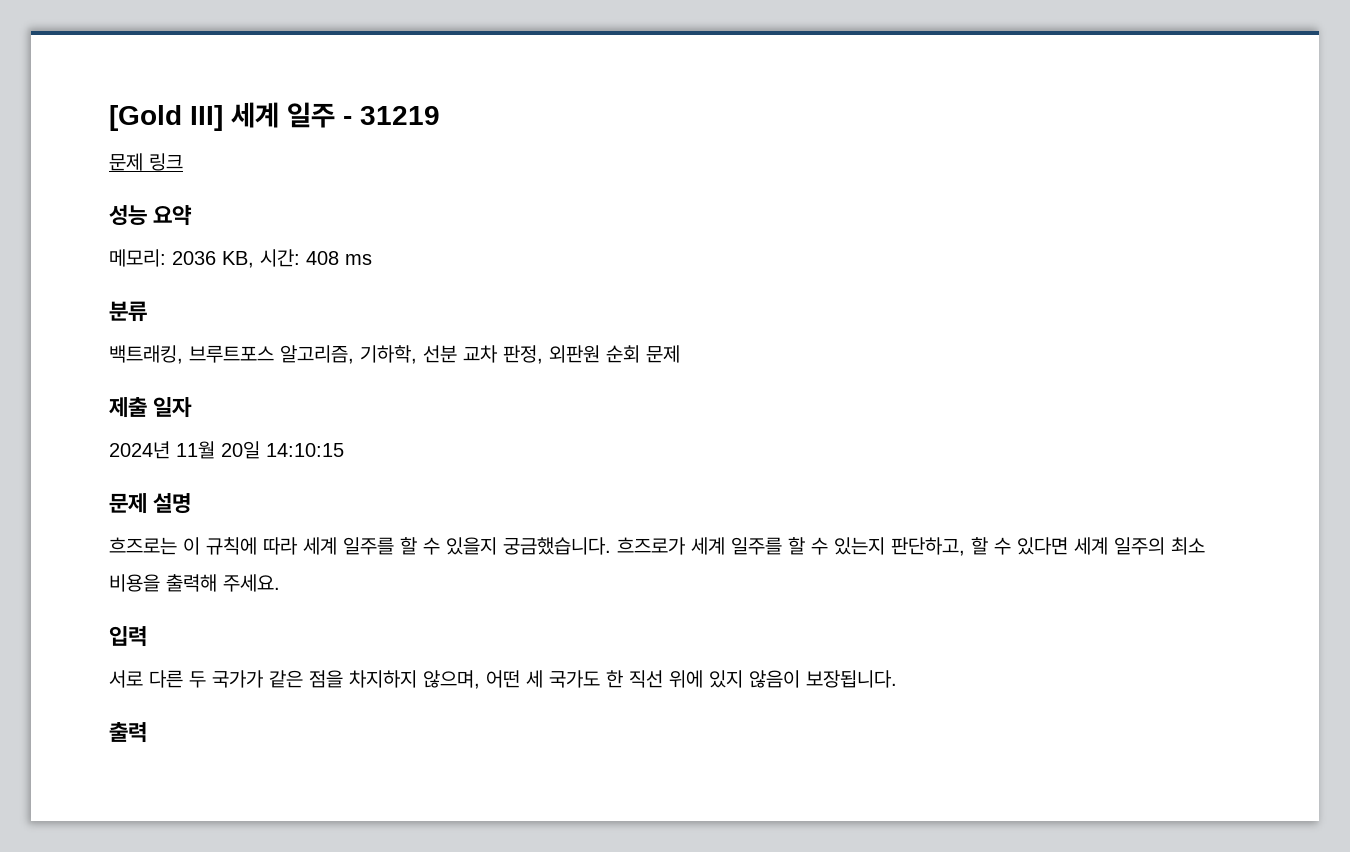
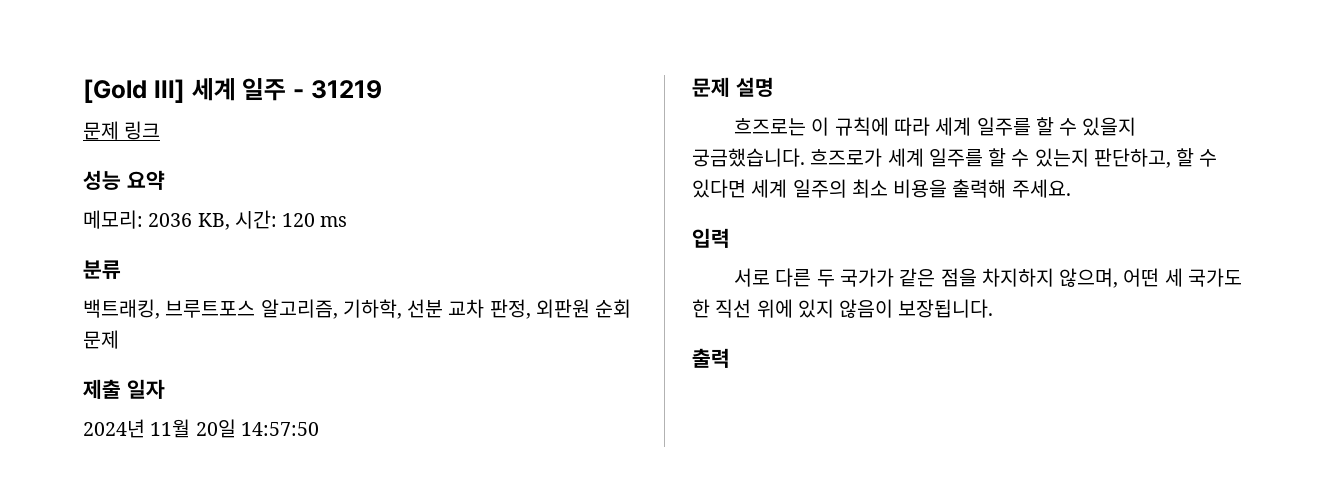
[306,251,339,265] 408 -> [282,213,316,227] 120
[266,443,344,457] 14:10:15 -> [240,422,319,436] 14:57:50

